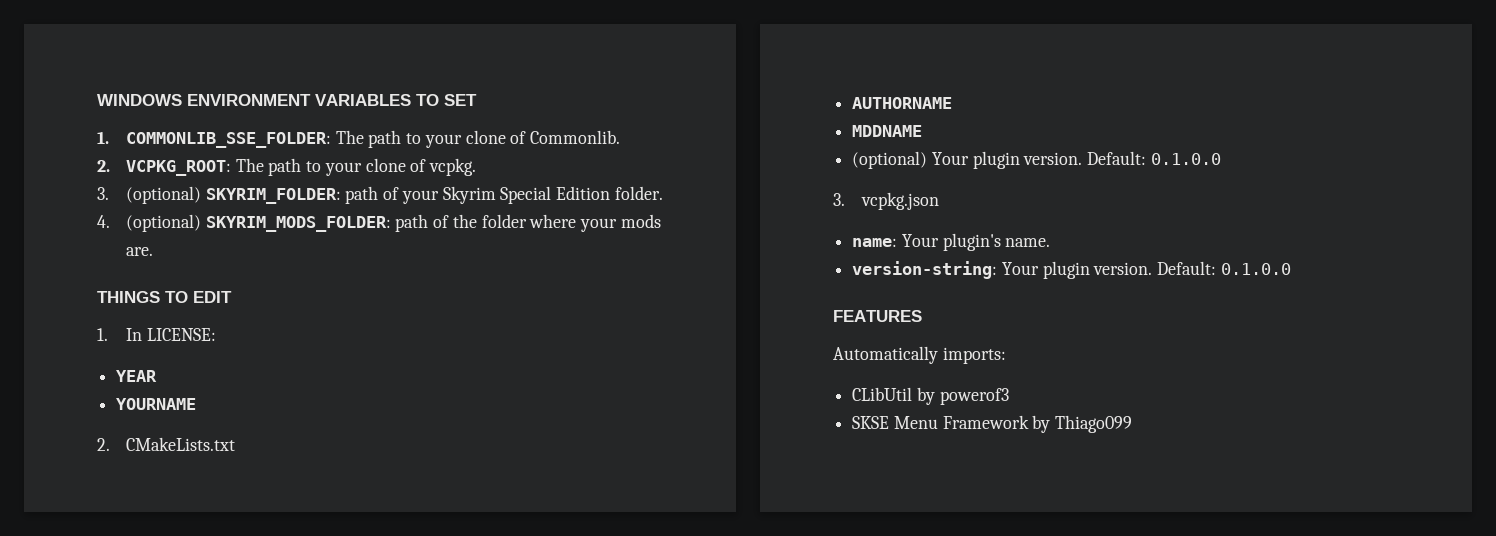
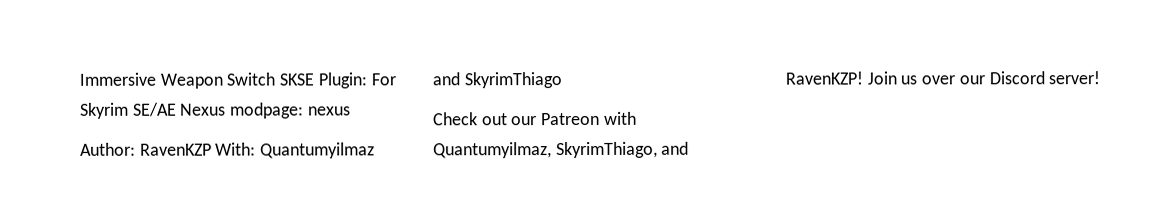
[97,94,477,106] [97,130,620,148] [97,158,476,176] [97,186,663,204] [97,214,661,232] [125,247,153,256] [97,291,232,303] [97,328,216,341] [116,370,158,382] [116,398,197,410] [97,437,235,451] [852,97,953,109] [852,125,923,137] [852,151,1221,169] [833,192,939,210] [852,233,1051,251] [852,261,1291,279] [833,310,922,322] [833,346,1006,364] [852,387,1009,405] [852,415,1133,433] WINDOWS ENVIRONMENT VARIABLES TO SET // 1. COMMONLIB_SSE_FOLDER: The path to your clone of Commonlib. // 2. VCPKG_ROOT: The path to your clone of vcpkg. // 3. (optional) SKYRIM_FOLDER: path of your Skyrim Special Edition folder. // 4. (optional) SKYRIM_MODS_FOLDER: path of the folder where your mods are. // THINGS TO EDIT // 1. In LICENSE: // YEAR // YOURNAME // 2. CMakeLists.txt // AUTHORNAME // MDDNAME // (optional) Your plugin version. Default: 0.1.0.0 // 3. vcpkg.json // name: Your plugin's name. // version-string: Your plugin version. Default: 0.1.0.0 // FEATURES // Automatically imports: // CLibUtil by powerof3 // SKSE Menu Framework by Thiago099 -> [79,72,396,89] [80,102,351,119] [80,142,376,159] [432,72,562,89] [433,111,637,126] [433,141,690,159] [785,71,1101,85] Immersive Weapon Switch SKSE Plugin: For Skyrim SE/AE Nexus modpage: nexus // Author: RavenKZP With: Quantumyilmaz and SkyrimThiago // Check out our Patreon with Quantumyilmaz, SkyrimThiago, and RavenKZP! Join us over our Discord server!

